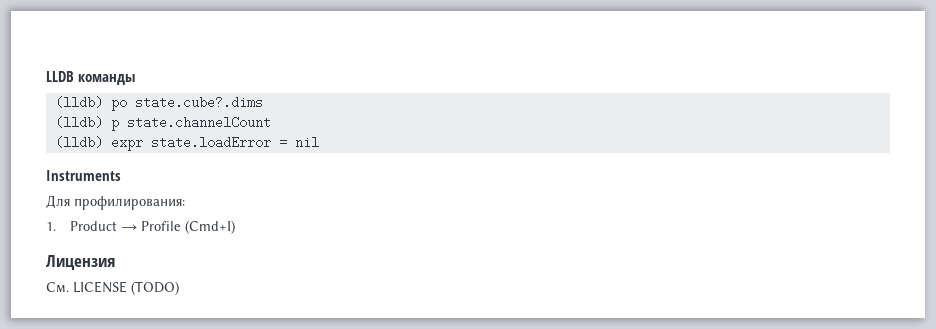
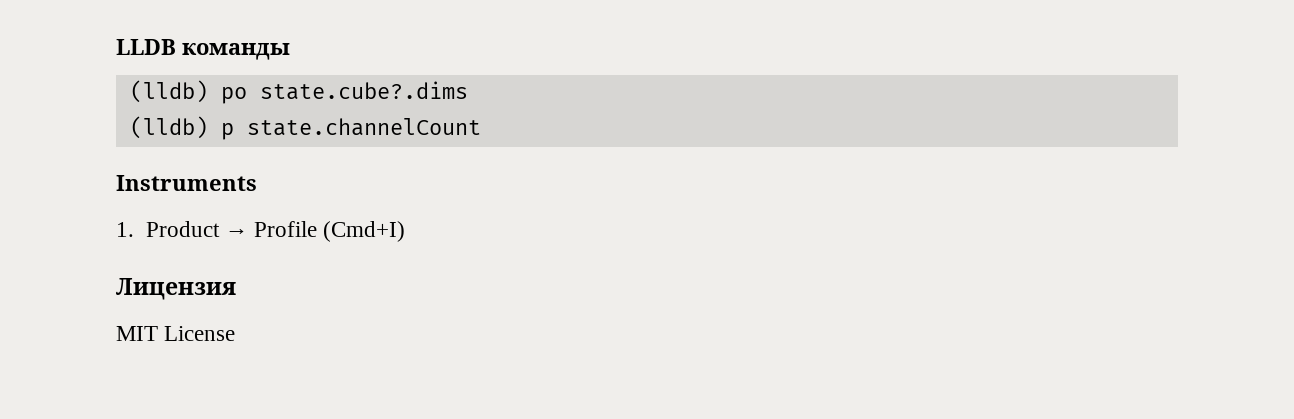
[54,136,319,151] // (lldb) expr state.loadError = nil -> (481, 127) none
[46,195,185,210] // Для профилирования: -> (257, 183) none
[46,281,179,295] См. LICENSE (TODO) -> [116,326,236,341] MIT License

